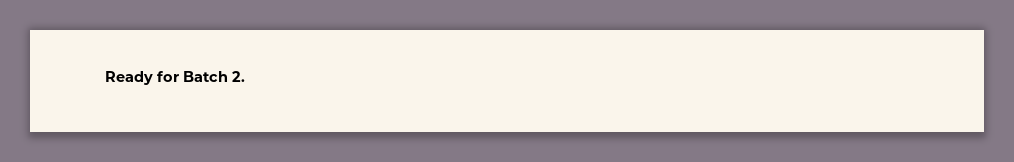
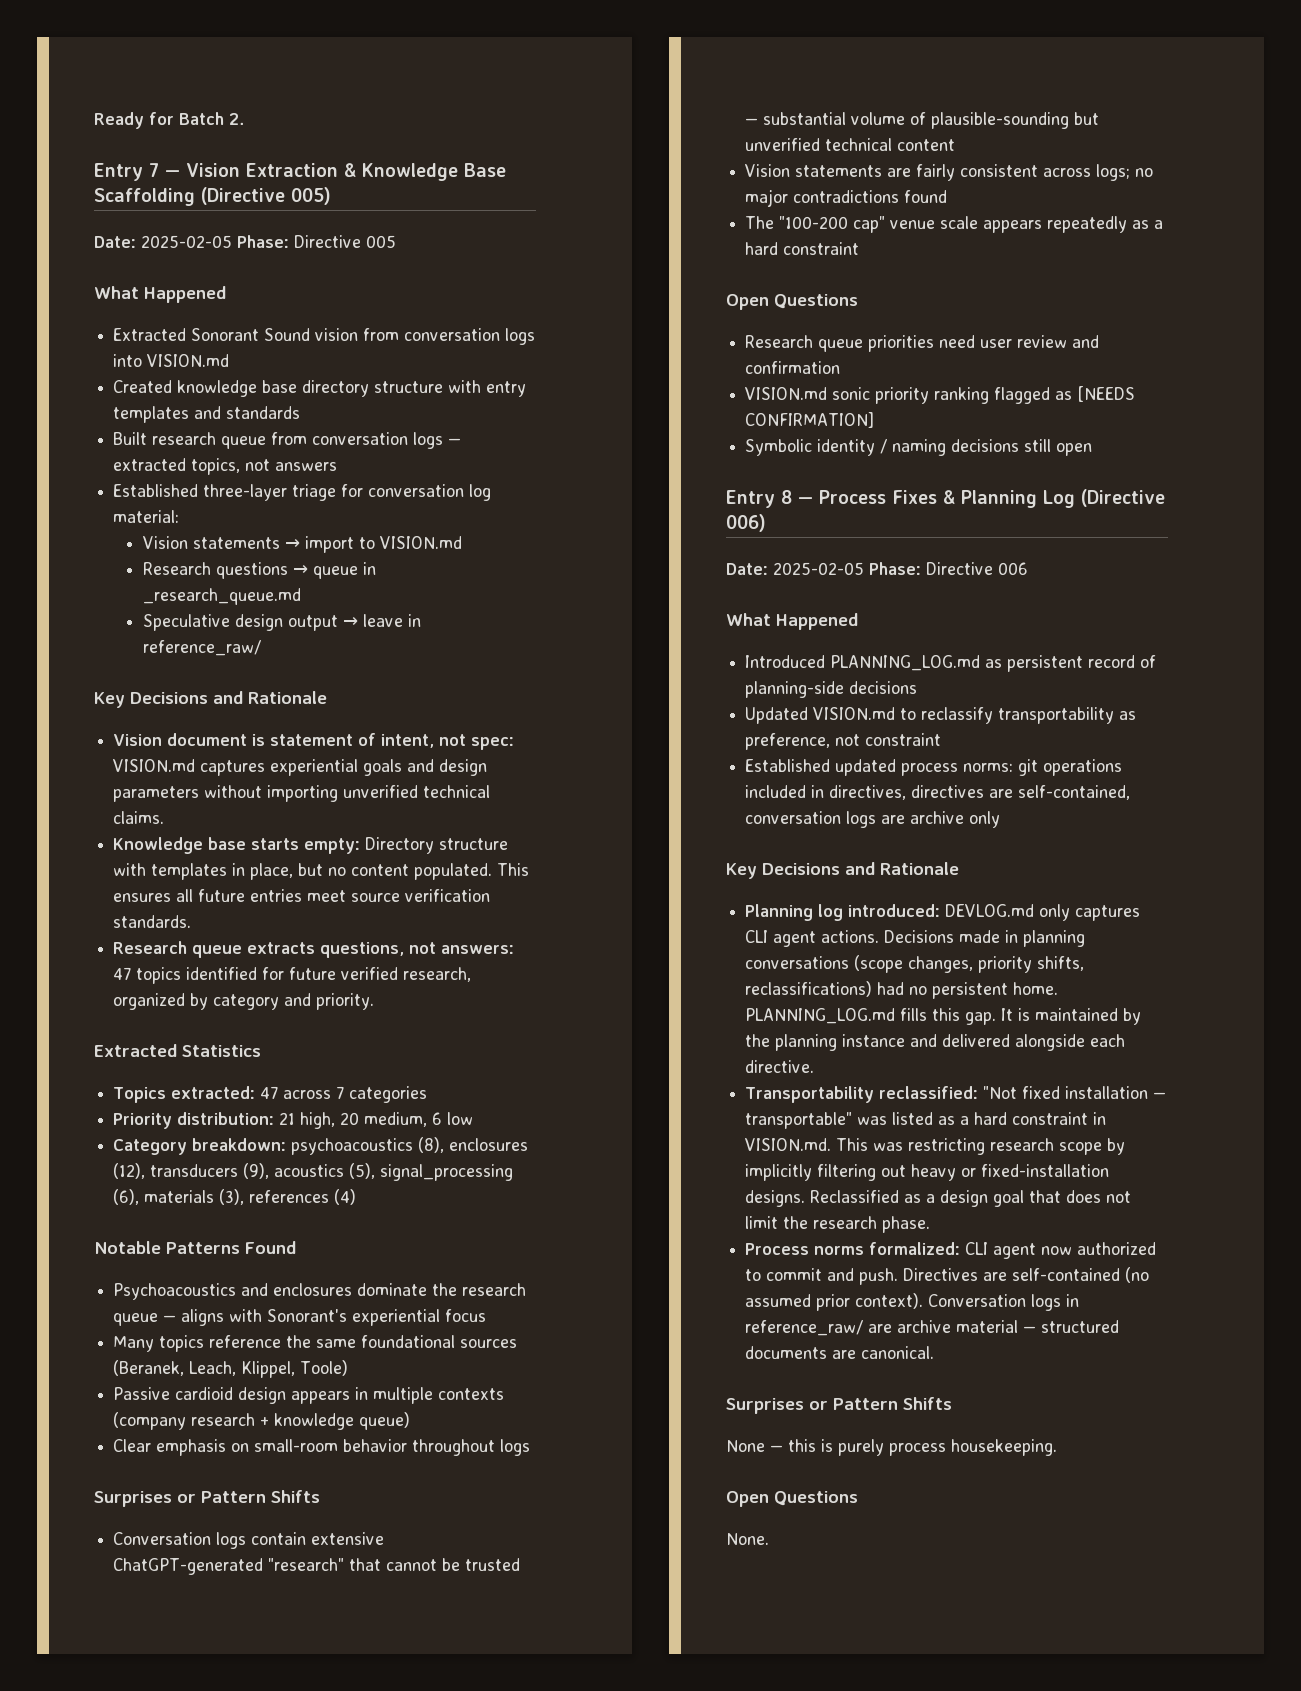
(245, 76) none -> [94,163,506,181] [94,187,331,206] [94,235,396,248] [94,286,226,303] [113,328,536,345] [113,354,230,367] [113,380,527,397] [113,406,301,423] [113,432,462,449] [113,458,338,475] [113,484,492,501] [113,510,180,523] [143,536,463,553] [143,562,377,579] [143,588,302,605] [143,614,422,631] [143,640,262,656] [94,691,327,708] [113,733,515,750] [113,759,488,776] [113,785,491,802] [113,811,165,824] [113,837,509,854] [113,863,530,880] [113,889,491,902] [113,915,192,928] [113,941,515,958] [113,967,472,984] [113,993,375,1010] [94,1044,261,1057] [113,1086,428,1103] [113,1112,474,1129] [113,1137,529,1155] [113,1163,514,1181] [113,1189,357,1205] [94,1241,296,1254] [113,1283,527,1300] [113,1309,487,1326] [113,1335,518,1352] [113,1360,349,1378] [113,1387,505,1404] [113,1412,411,1430] [113,1439,531,1456] [94,1490,320,1507] [113,1532,385,1549] [113,1558,521,1575] [745,112,1100,129] [745,138,956,151] [745,164,1154,181] [745,189,948,207] [745,216,1164,233] [745,242,860,255] [726,294,858,310] [745,335,1100,352] [745,361,841,374] [745,386,1136,404] [745,412,875,428] [745,439,1093,456] [726,489,1165,508] [726,514,766,532] [726,562,1028,575] [726,613,858,630] [745,655,1157,672] [745,681,918,698] [745,707,1137,724] [745,733,942,750] [745,759,1123,776] [745,785,1131,800] [745,811,1001,828] [726,862,959,879] [745,904,1141,921] [745,930,1086,947] [745,955,1085,973] [745,981,1059,999] [745,1008,1142,1025] [745,1034,1126,1051] [745,1060,815,1073] [745,1086,1167,1103] [745,1112,1107,1129] [745,1138,1126,1155] [745,1164,1110,1181] [745,1190,1132,1207] [745,1216,931,1233] [745,1242,1157,1259] [745,1267,1150,1285] [745,1293,1080,1311] [745,1320,1120,1336] [745,1346,935,1359] [726,1397,952,1414] [726,1439,1057,1456] [726,1491,858,1507] [726,1533,769,1545] // Entry 7 — Vision Extraction & Knowledge Base Scaffolding (Directive 005) // Date: 2025-02-05 Phase: Directive 005 // What Happened // Extracted Sonorant Sound vision from conversation logs into VISION.md // Created knowledge base directory structure with entry templates and standards // Built research queue from conversation logs — extracted topics, not answers // Established three-layer triage for conversation log material: // Vision statements → import to VISION.md // Research questions → queue in _research_queue.md // Speculative design output → leave in reference_raw/ // Key Decisions and Rationale // Vision document is statement of intent, not spec: VISION.md captures experiential goals and design parameters without importing unverified technical claims. // Knowledge base starts empty: Directory structure with templates in place, but no content populated. This ensures all future entries meet source verification standards. // Research queue extracts questions, not answers: 47 topics identified for future verified research, organized by category and priority. // Extracted Statistics // Topics extracted: 47 across 7 categories // Priority distribution: 21 high, 20 medium, 6 low // Category breakdown: psychoacoustics (8), enclosures (12), transducers (9), acoustics (5), signal_processing (6), materials (3), references (4) // Notable Patterns Found // Psychoacoustics and enclosures dominate the research queue — aligns with Sonorant's experiential focus // Many topics reference the same foundational sources (Beranek, Leach, Klippel, Toole) // Passive cardioid design appears in multiple contexts (company research + knowledge queue) // Clear emphasis on small-room behavior throughout logs // Surprises or Pattern Shifts // Conversation logs contain extensive ChatGPT-generated "research" that cannot be trusted — substantial volume of plausible-sounding but unverified technical content // Vision statements are fairly consistent across logs; no major contradictions found // The "100-200 cap" venue scale appears repeatedly as a hard constraint // Open Questions // Research queue priorities need user review and confirmation // VISION.md sonic priority ranking flagged as [NEEDS CONFIRMATION] // Symbolic identity / naming decisions still open // Entry 8 — Process Fixes & Planning Log (Directive 006) // Date: 2025-02-05 Phase: Directive 006 // What Happened // Introduced PLANNING_LOG.md as persistent record of planning-side decisions // Updated VISION.md to reclassify transportability as preference, not constraint // Established updated process norms: git operations included in directives, directives are self-contained, conversation logs are archive only // Key Decisions and Rationale // Planning log introduced: DEVLOG.md only captures CLI agent actions. Decisions made in planning conversations (scope changes, priority shifts, reclassifications) had no persistent home. PLANNING_LOG.md fills this gap. It is maintained by the planning instance and delivered alongside each directive. // Transportability reclassified: "Not fixed installation — transportable" was listed as a hard constraint in VISION.md. This was restricting research scope by implicitly filtering out heavy or fixed-installation designs. Reclassified as a design goal that does not limit the research phase. // Process norms formalized: CLI agent now authorized to commit and push. Directives are self-contained (no assumed prior context). Conversation logs in reference_raw/ are archive material — structured documents are canonical. // Surprises or Pattern Shifts // None — this is purely process housekeeping. // Open Questions // None.

